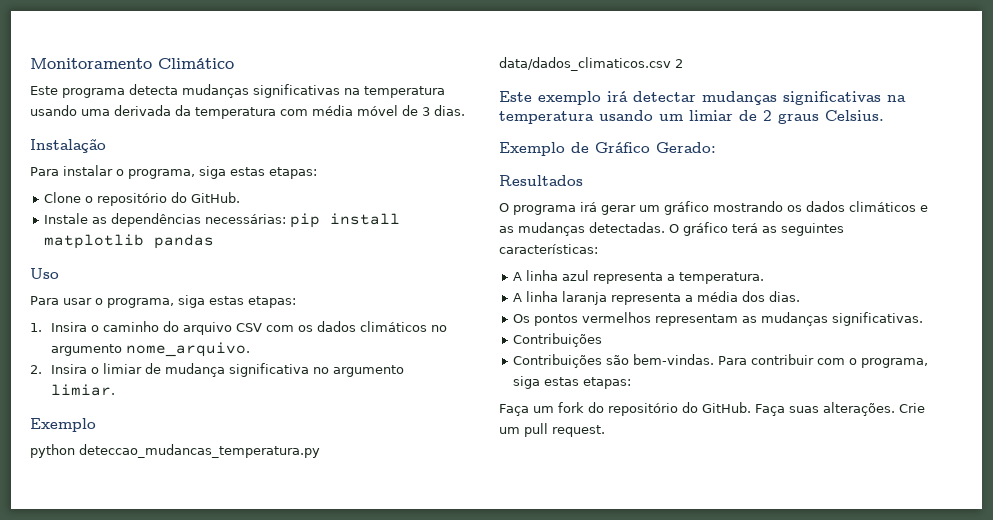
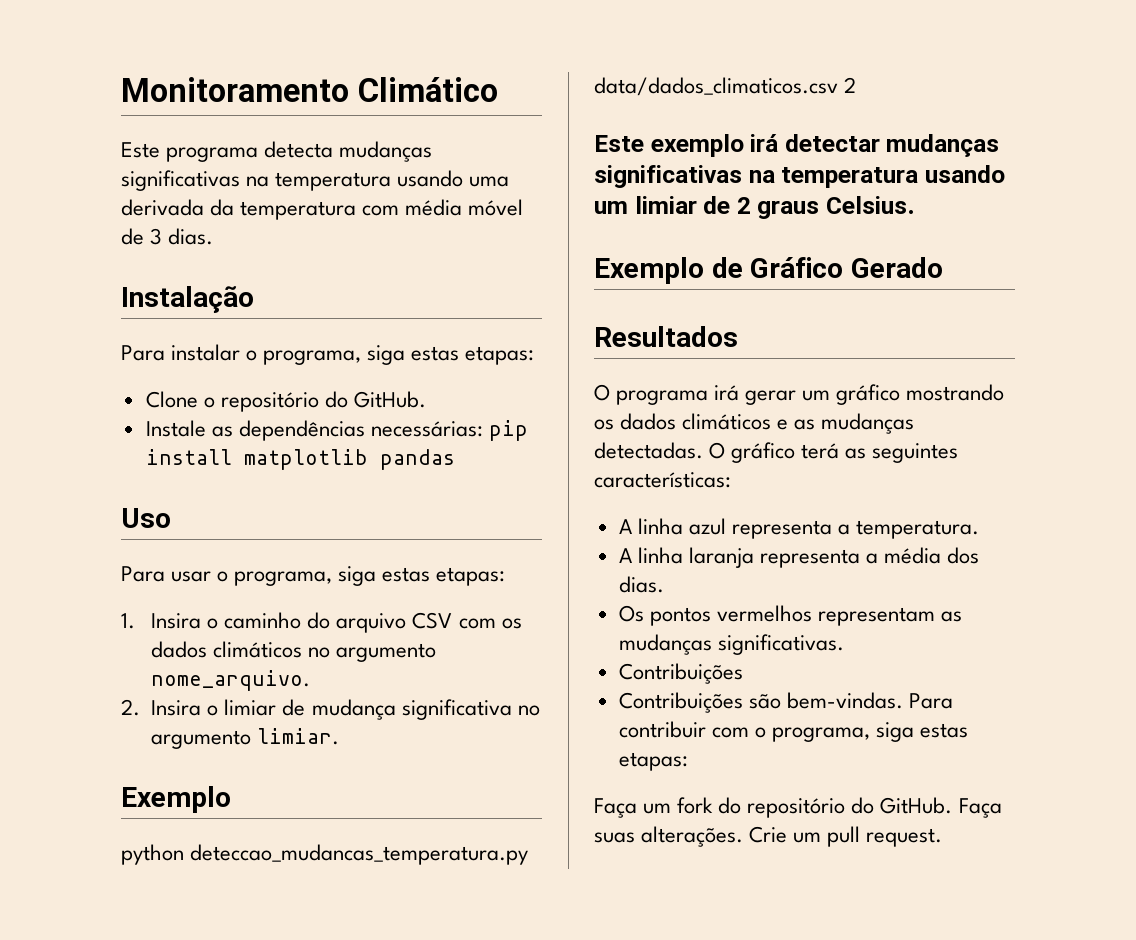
[656,142,716,153] Gerado: -> [850,257,943,278] Gerado

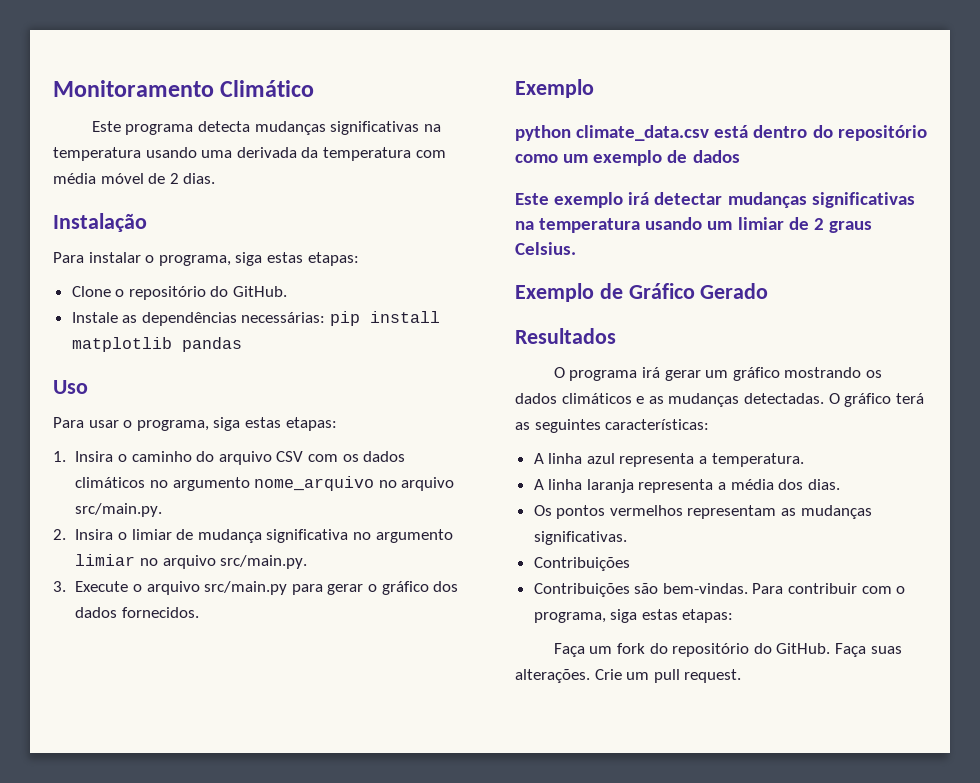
[150,228,163,245] 3 -> [169,173,179,184] 2
[151,670,311,691] nome_arquivo. -> [254,476,455,491] [75,503,163,517] nome_arquivo no arquivo src/main.py.
[257,728,340,745] [121,786,231,813] [121,844,529,865] [594,77,857,96] limiar. // Exemplo // python deteccao_mudancas_temperatura.py data/dados_climaticos.csv 2 -> [75,554,308,569] [53,581,459,595] [75,607,200,618] [515,79,594,98] [515,125,927,141] [515,150,740,166] limiar no arquivo src/main.py. // 3. Execute o arquivo src/main.py para gerar o gráfico dos dados fornecidos. // Exemplo // python climate_data.csv está dentro do repositório como um exemplo de dados

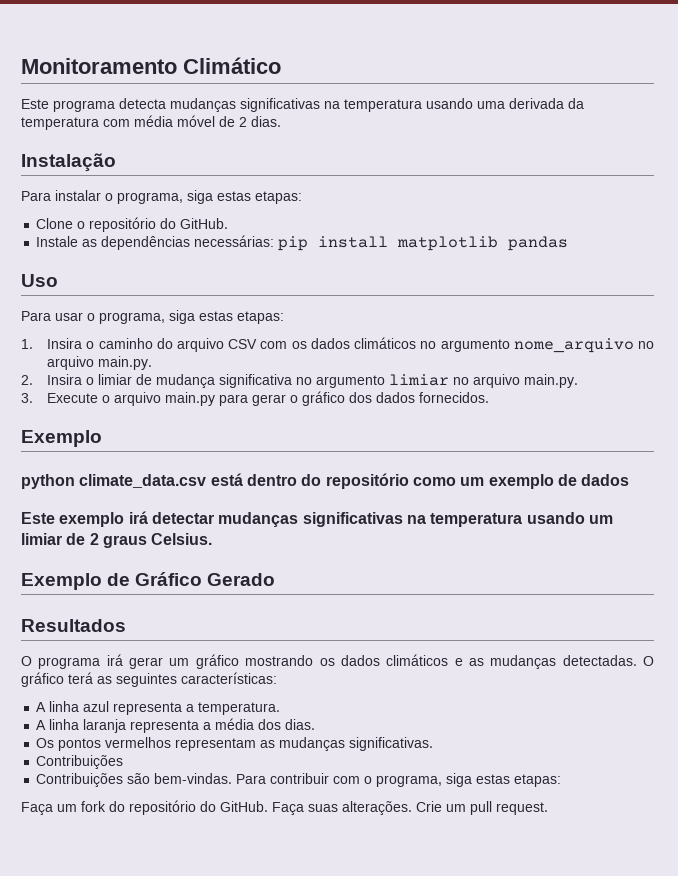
[75,503,163,517] src/main.py. -> [98,356,153,370] main.py.
[220,555,308,569] src/main.py. -> [524,374,579,388] main.py.
[204,581,288,595] src/main.py -> [165,392,216,406] main.py

